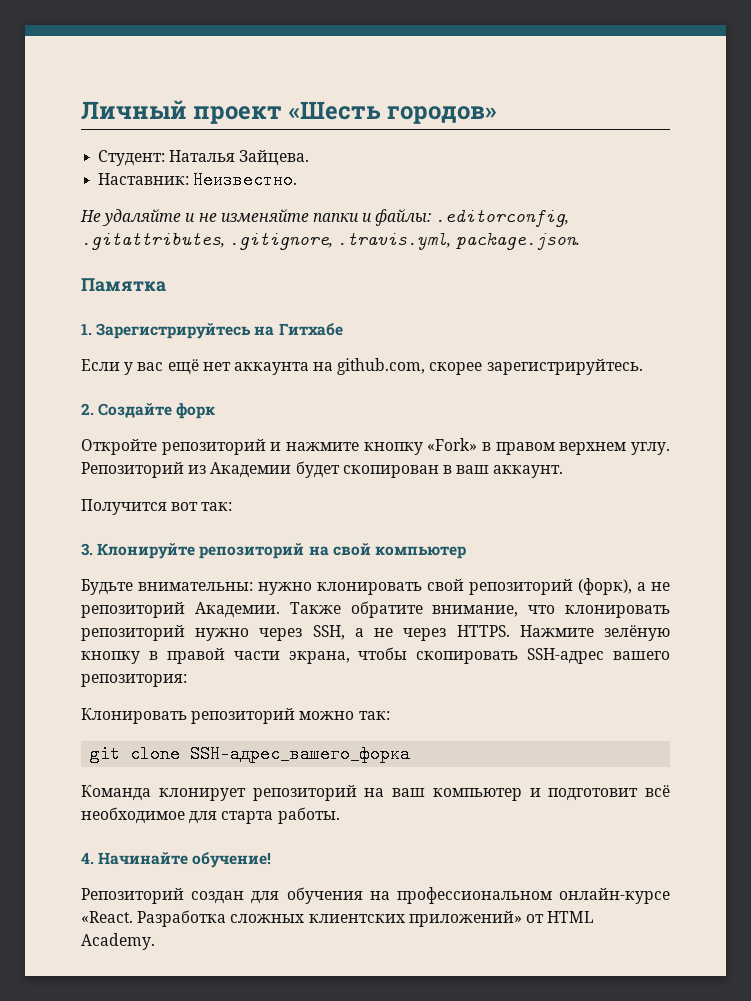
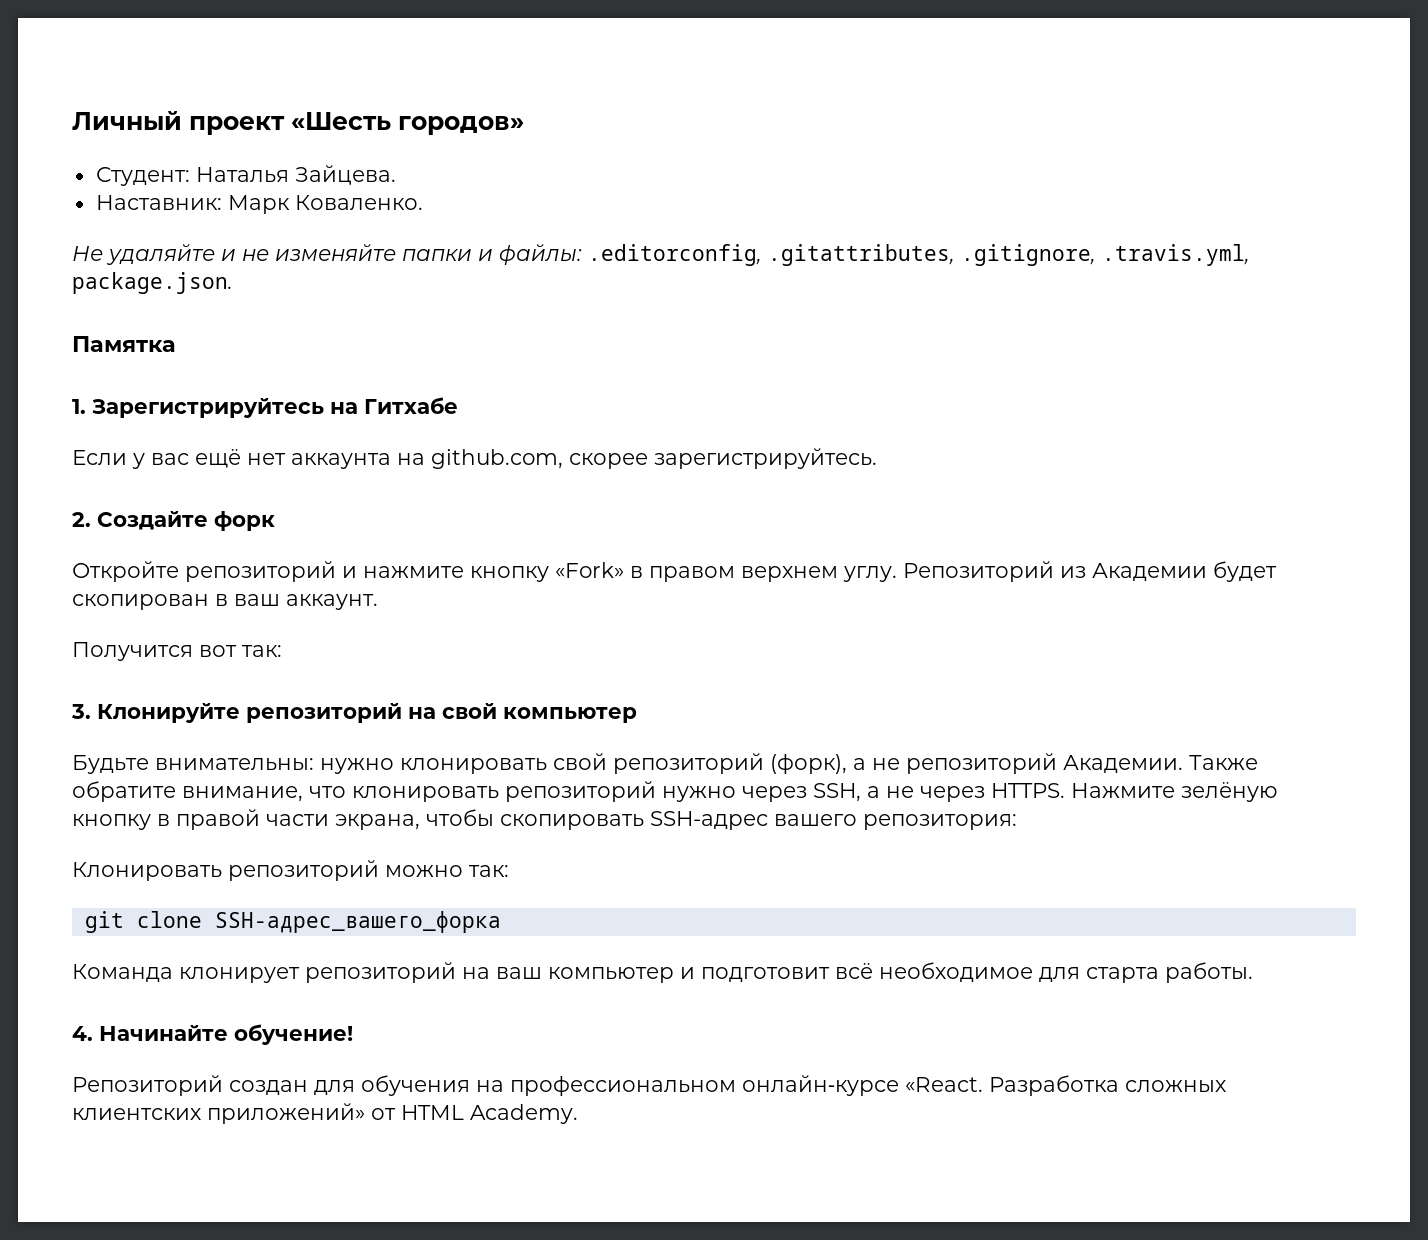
[193,173,298,189] Неизвестно. -> [227,195,423,214] Марк Коваленко.

